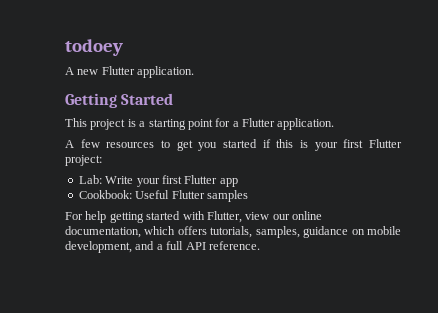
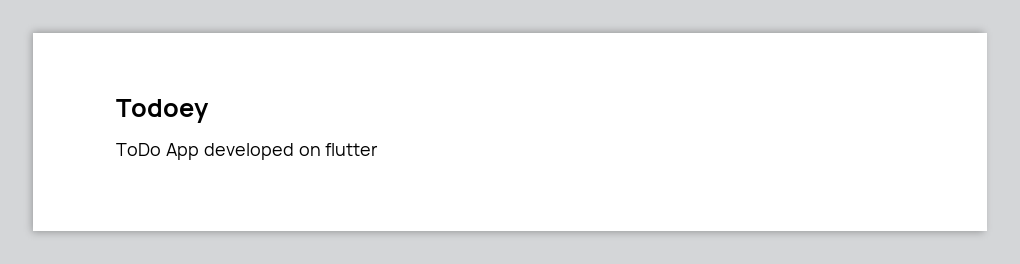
[65,39,123,56] [65,66,195,78] [65,93,174,108] [65,118,335,130] [65,139,402,151] [65,155,102,166] [78,175,238,187] [78,190,248,202] [65,211,322,223] [65,226,401,238] [65,241,260,253] todoey // A new Flutter application. // Getting Started // This project is a starting point for a Flutter application. // A few resources to get you started if this is your first Flutter project: // Lab: Write your first Flutter app // Cookbook: Useful Flutter samples // For help getting started with Flutter, view our online documentation, which offers tutorials, samples, guidance on mobile development, and a full API reference. -> [116,99,209,123] [116,143,379,160] Todoey // ToDo App developed on flutter

